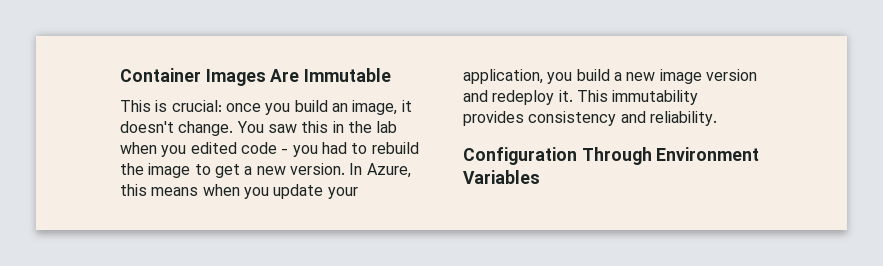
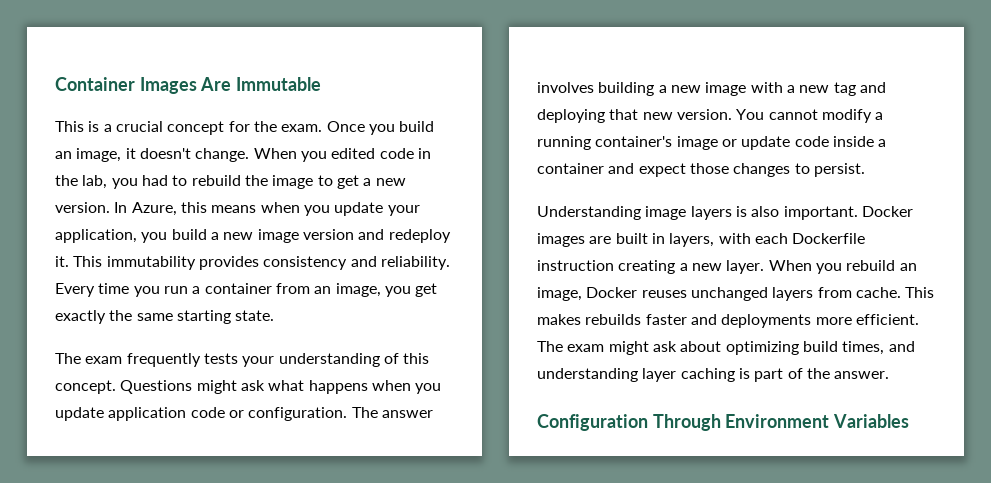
[171,100,261,112] crucial: once -> [103,121,365,135] a crucial concept for the exam. Once
[236,121,398,133] [120,142,289,157] You saw this in the lab when you edited code - -> [253,148,431,162] [55,175,108,189] When you edited code in the lab,
(717, 118) none -> [55,283,438,297] [55,310,275,324] [55,353,430,367] [55,380,442,394] [55,407,433,421] [537,82,886,96] [537,109,884,123] [537,136,887,150] [537,163,865,177] [537,206,913,220] [537,233,866,247] [537,260,917,274] [537,287,935,301] [537,314,919,328] [537,341,915,355] [537,368,890,382] Every time you run a container from an image, you get exactly the same starting state. // The exam frequently tests your understanding of this concept. Questions might ask what happens when you update application code or configuration. The answer involves building a new image with a new tag and deploying that new version. You cannot modify a running container's image or update code inside a container and expect those changes to persist. // Understanding image layers is also important. Docker images are built in layers, with each Dockerfile instruction creating a new layer. When you rebuild an image, Docker reuses unchanged layers from cache. This makes rebuilds faster and deployments more efficient. The exam might ask about optimizing build times, and understanding layer caching is part of the answer.

